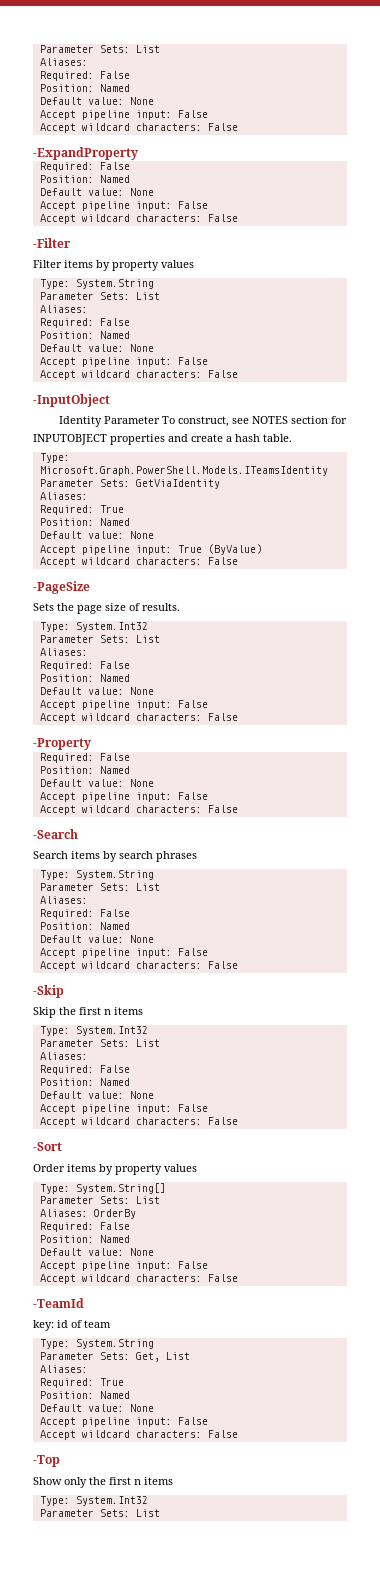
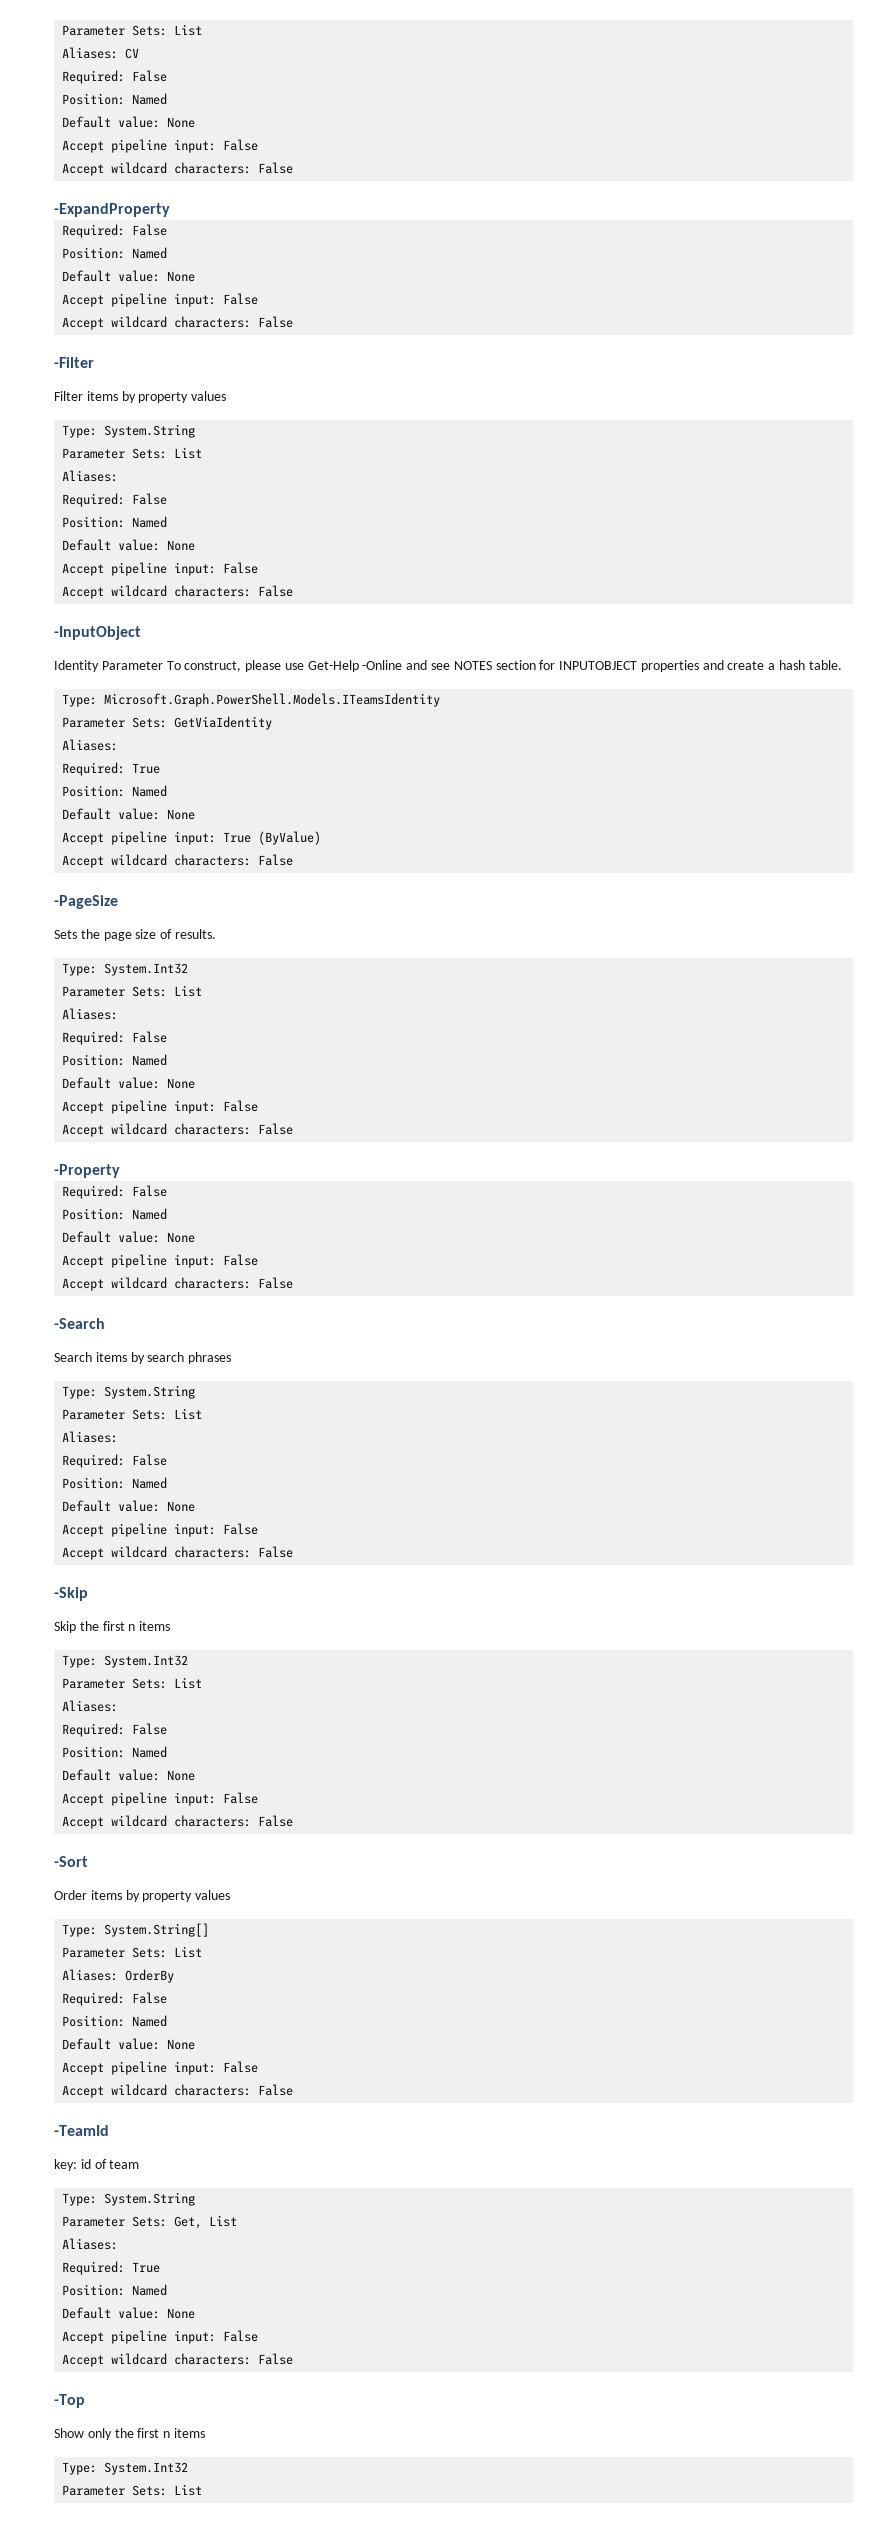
[39,45,160,53] [39,58,88,66] Parameter Sets: List // Aliases: -> [62,24,203,36] [62,47,140,59] Parameter Sets: List // Aliases: CV
(230, 421) none -> [245,660,428,672] please use Get-Help -Online and

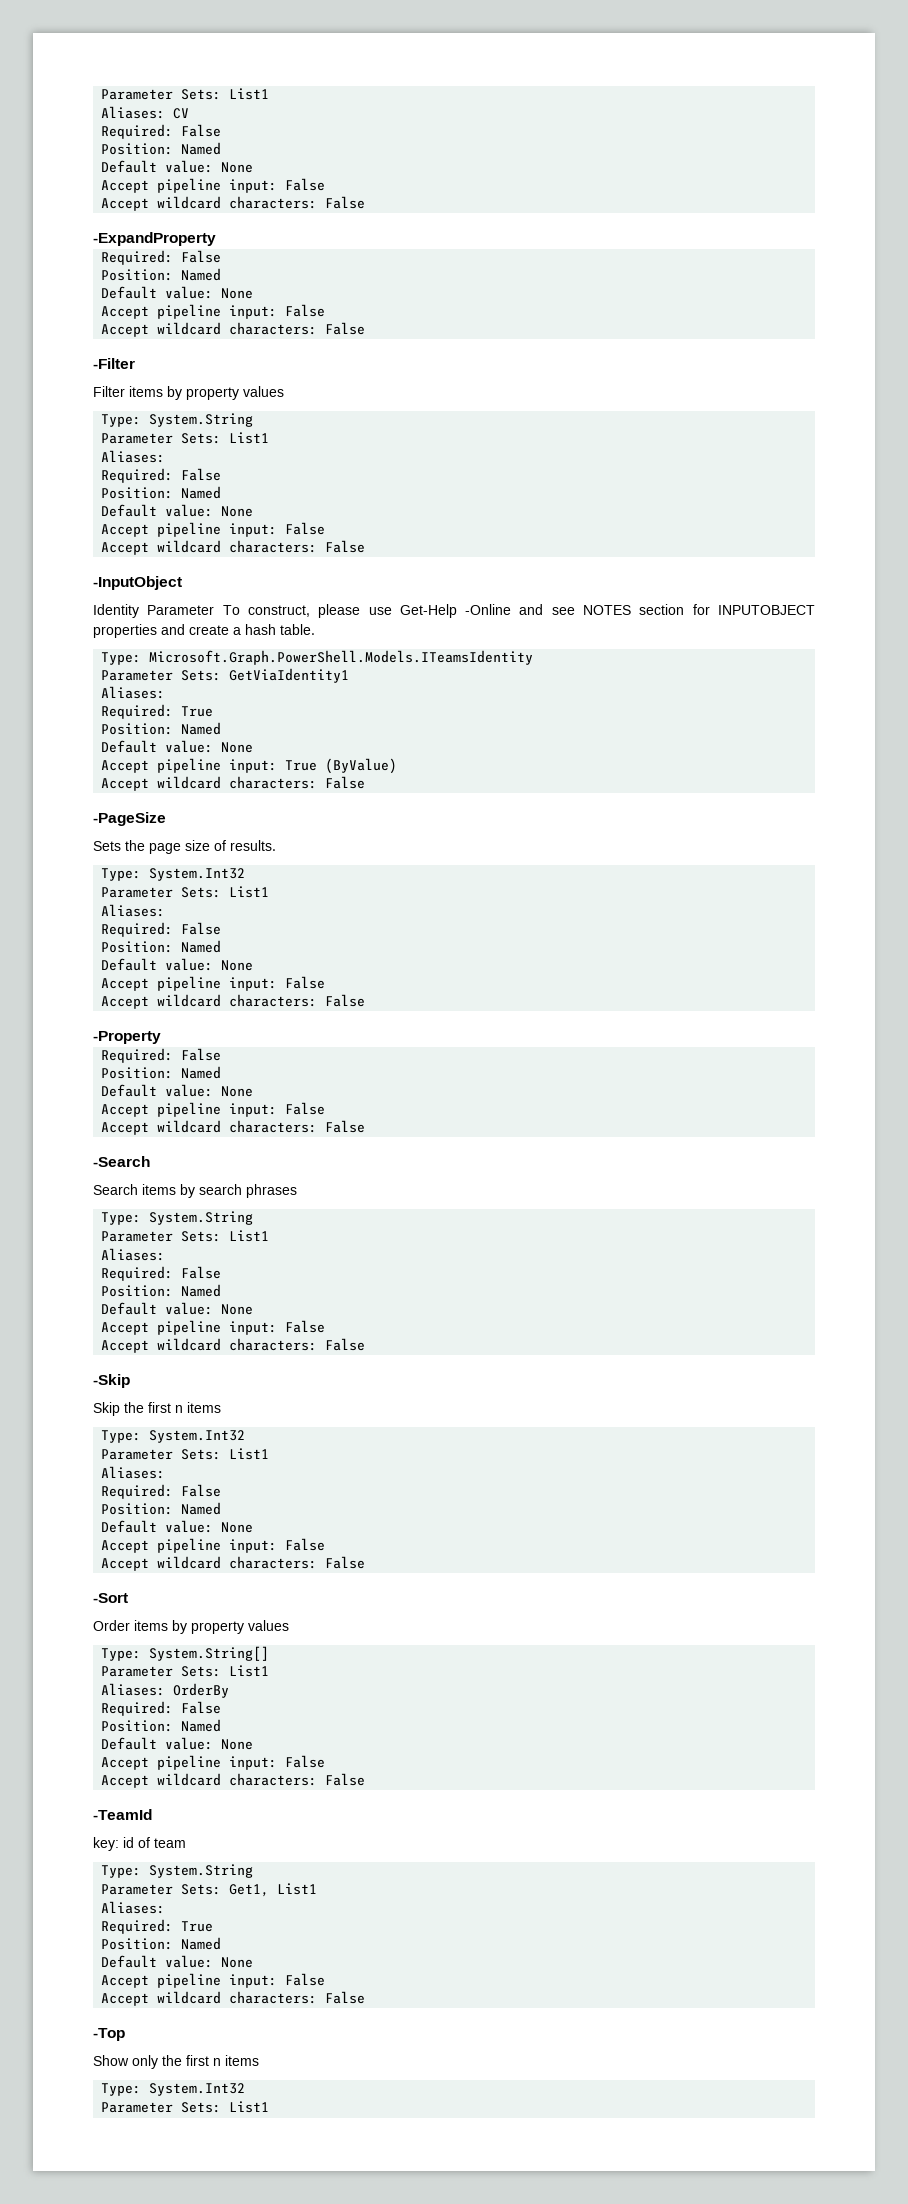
[62,24,203,36] Parameter Sets: List -> [101,88,270,100] Parameter Sets: List1
[174,447,203,459] List -> [229,432,270,444] List1
[174,716,273,730] GetViaIdentity -> [229,668,350,683] GetViaIdentity1
[174,985,203,997] List -> [229,886,270,898] List1
[174,1408,203,1420] List -> [229,1230,270,1242] List1
[174,1677,203,1689] List -> [229,1448,270,1460] List1
[174,1946,203,1958] List -> [229,1665,270,1677] List1
[174,2215,238,2229] Get, List -> [229,1883,318,1897] Get1, List1
[174,2484,203,2496] List -> [229,2101,270,2113] List1

